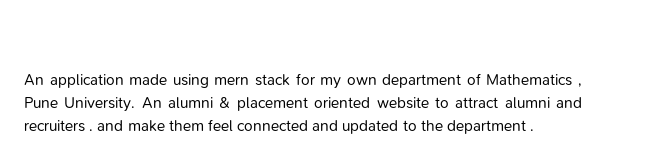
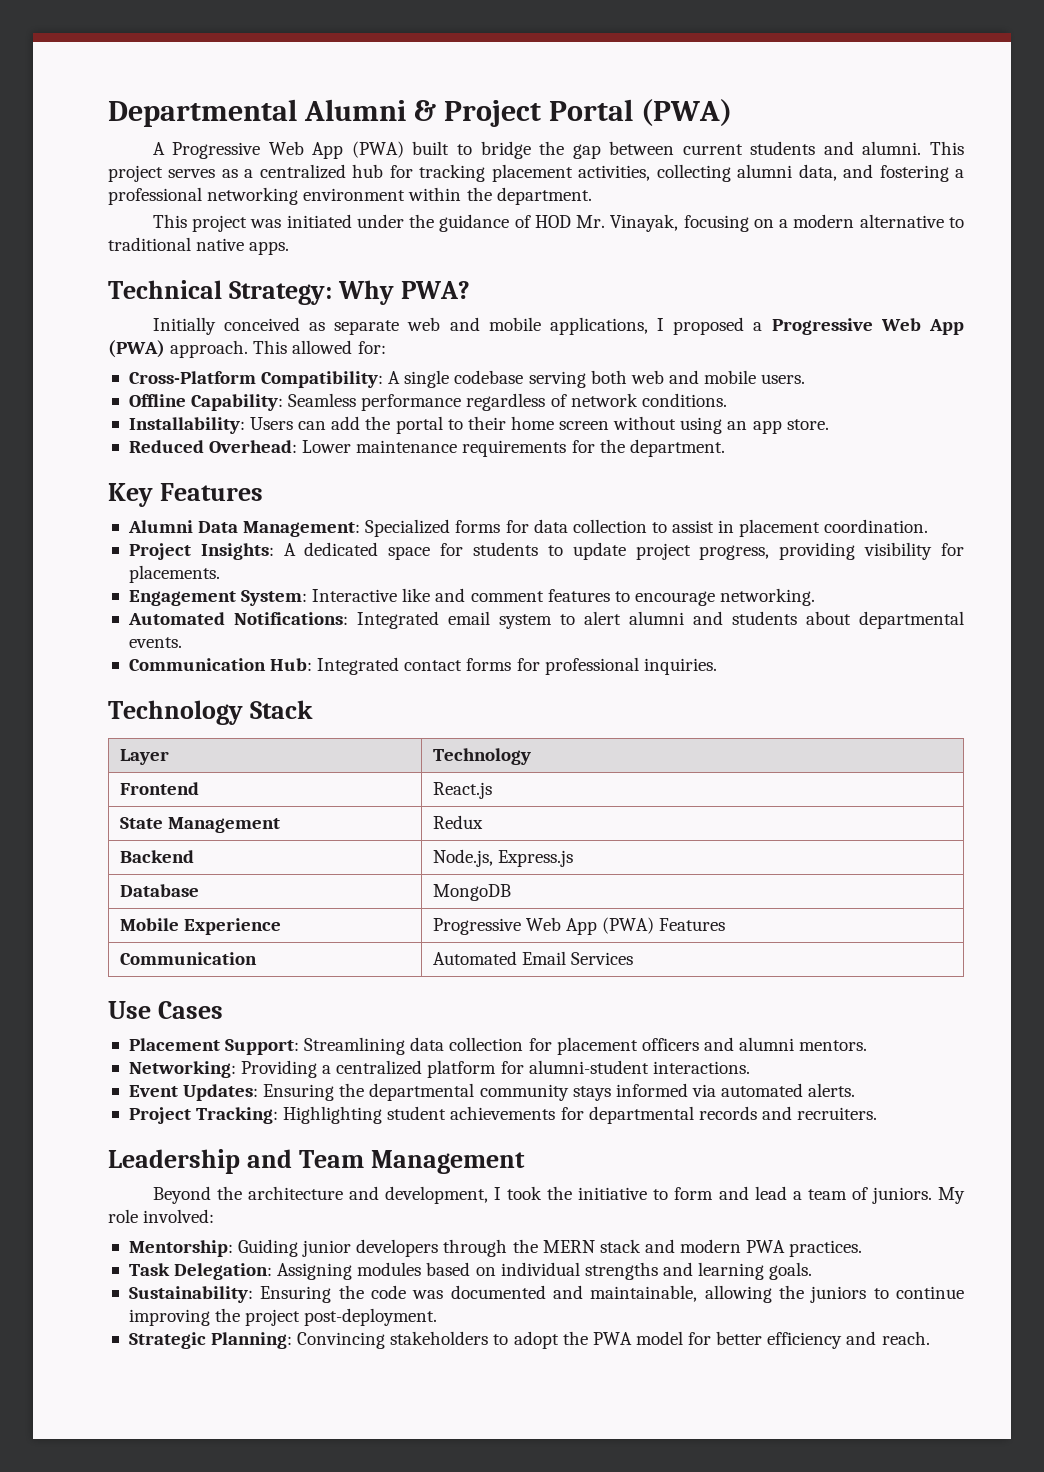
[24,73,582,89] [24,97,583,112] [24,119,535,134] An application made using mern stack for my own department of Mathematics , Pune University. An alumni & placement oriented website to attract alumni and recruiters . and make them feel connected and updated to the department . -> [108,99,732,127] [152,141,965,159] [108,164,965,182] [108,187,592,205] [152,214,964,232] [108,237,290,255] [108,280,470,305] [152,317,965,335] [108,340,386,358] [128,370,806,388] [128,393,727,411] [128,416,829,434] [128,439,725,457] [108,483,263,507] [127,519,929,537] [128,542,964,560] [128,565,220,583] [128,588,816,606] [127,611,964,629] [128,637,182,648] [128,657,717,675] [108,700,313,725] [119,749,169,765] [432,748,531,765] [119,782,199,795] [432,782,492,799] [119,817,280,833] [432,815,483,829] [119,850,194,863] [432,849,573,867] [119,884,199,897] [432,884,511,901] [119,918,281,935] [432,917,726,935] [119,952,257,965] [432,951,633,965] [108,1001,223,1019] [128,1037,868,1055] [128,1060,750,1078] [128,1083,856,1101] [128,1106,878,1124] [108,1149,525,1174] [152,1186,965,1204] [108,1209,215,1223] [128,1239,863,1257] [128,1262,813,1280] [128,1285,965,1303] [128,1308,438,1326] [128,1331,930,1349] Departmental Alumni & Project Portal (PWA) // A Progressive Web App (PWA) built to bridge the gap between current students and alumni. This project serves as a centralized hub for tracking placement activities, collecting alumni data, and fostering a professional networking environment within the department. // This project was initiated under the guidance of HOD Mr. Vinayak, focusing on a modern alternative to traditional native apps. // Technical Strategy: Why PWA? // Initially conceived as separate web and mobile applications, I proposed a Progressive Web App (PWA) approach. This allowed for: // Cross-Platform Compatibility: A single codebase serving both web and mobile users. // Offline Capability: Seamless performance regardless of network conditions. // Installability: Users can add the portal to their home screen without using an app store. // Reduced Overhead: Lower maintenance requirements for the department. // Key Features // Alumni Data Management: Specialized forms for data collection to assist in placement coordination. // Project Insights: A dedicated space for students to update project progress, providing visibility for placements. // Engagement System: Interactive like and comment features to encourage networking. // Automated Notifications: Integrated email system to alert alumni and students about departmental events. // Communication Hub: Integrated contact forms for professional inquiries. // Technology Stack // Layer | Technology // Frontend | React.js // State Management | Redux // Backend | Node.js, Express.js // Database | MongoDB // Mobile Experience | Progressive Web App (PWA) Features // Communication | Automated Email Services // Use Cases // Placement Support: Streamlining data collection for placement officers and alumni mentors. // Networking: Providing a centralized platform for alumni-student interactions. // Event Updates: Ensuring the departmental community stays informed via automated alerts. // Project Tracking: Highlighting student achievements for departmental records and recruiters. // Leadership and Team Management // Beyond the architecture and development, I took the initiative to form and lead a team of juniors. My role involved: // Mentorship: Guiding junior developers through the MERN stack and modern PWA practices. // Task Delegation: Assigning modules based on individual strengths and learning goals. // Sustainability: Ensuring the code was documented and maintainable, allowing the juniors to continue improving the project post-deployment. // Strategic Planning: Convincing stakeholders to adopt the PWA model for better efficiency and reach.

